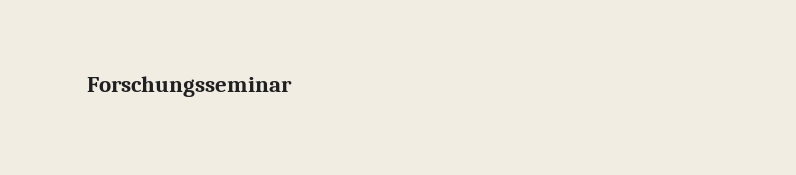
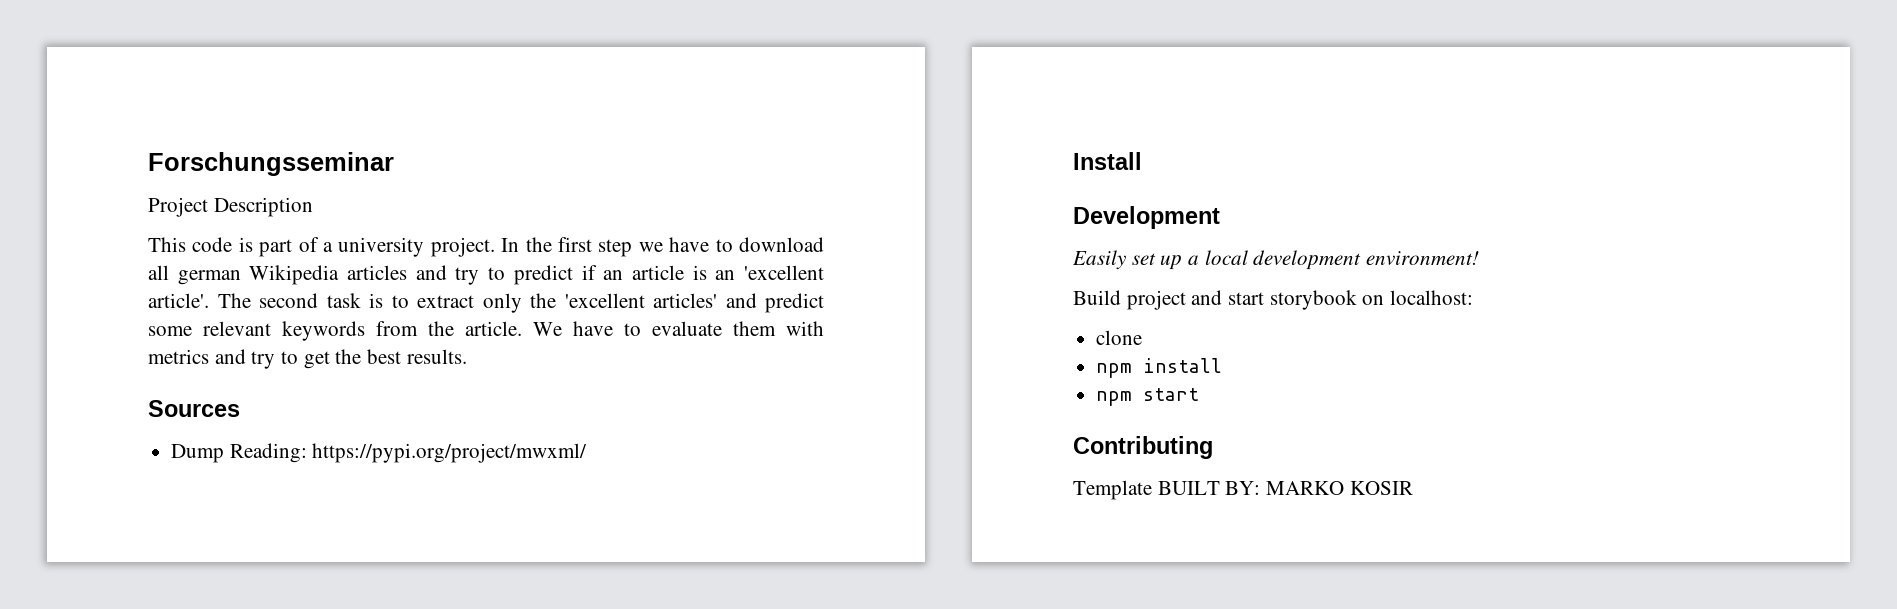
(292, 86) none -> [148,197,313,217] [148,237,824,257] [148,265,825,285] [148,293,824,313] [148,321,824,341] [148,349,467,369] [148,400,240,417] [171,443,588,463] [1073,152,1142,170] [1073,206,1220,229] [1072,250,1480,270] [1073,290,1474,310] [1096,330,1143,345] [1096,358,1223,378] [1096,388,1200,406] [1073,436,1213,459] [1073,480,1413,500] // Project Description // This code is part of a university project. In the first step we have to download all german Wikipedia articles and try to predict if an article is an 'excellent article'. The second task is to extract only the 'excellent articles' and predict some relevant keywords from the article. We have to evaluate them with metrics and try to get the best results. // Sources // Dump Reading: https://pypi.org/project/mwxml/ // Install // Development // Easily set up a local development environment! // Build project and start storybook on localhost: // clone // npm install // npm start // Contributing // Template BUILT BY: MARKO KOSIR

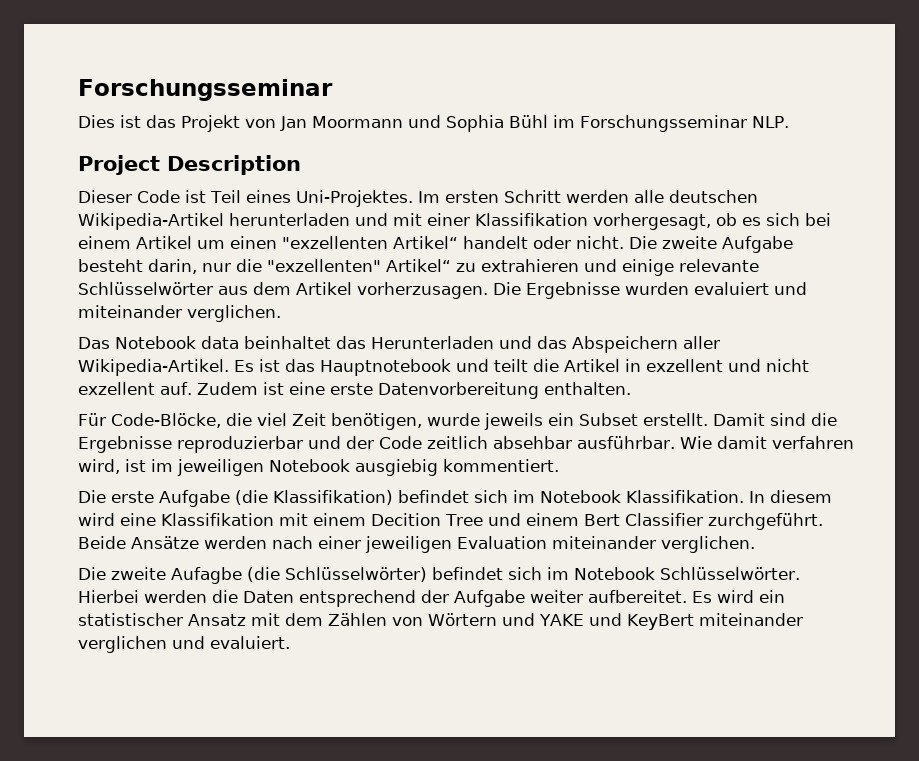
[148,197,313,217] [148,237,824,257] [148,265,825,285] [148,293,824,313] [148,321,824,341] [148,349,467,369] [148,400,240,417] [171,443,588,463] [1073,152,1142,170] [1073,206,1220,229] [1072,250,1480,270] [1073,290,1474,310] [1096,330,1143,345] [1096,358,1223,378] [1096,388,1200,406] [1073,436,1213,459] [1073,480,1413,500] Project Description // This code is part of a university project. In the first step we have to download all german Wikipedia articles and try to predict if an article is an 'excellent article'. The second task is to extract only the 'excellent articles' and predict some relevant keywords from the article. We have to evaluate them with metrics and try to get the best results. // Sources // Dump Reading: https://pypi.org/project/mwxml/ // Install // Development // Easily set up a local development environment! // Build project and start storybook on localhost: // clone // npm install // npm start // Contributing // Template BUILT BY: MARKO KOSIR -> [78,115,789,132] [78,155,301,175] [78,190,758,207] [78,213,831,230] [78,236,793,253] [78,259,759,276] [78,282,807,299] [78,305,281,322] [78,336,720,353] [78,359,809,376] [78,382,631,399] [78,413,837,430] [78,436,854,453] [78,459,559,476] [78,490,832,507] [78,513,823,530] [78,536,755,553] [78,567,800,584] [78,590,785,607] [78,613,803,630] [78,636,290,653] Dies ist das Projekt von Jan Moormann und Sophia Bühl im Forschungsseminar NLP. // Project Description // Dieser Code ist Teil eines Uni-Projektes. Im ersten Schritt werden alle deutschen Wikipedia-Artikel herunterladen und mit einer Klassifikation vorhergesagt, ob es sich bei einem Artikel um einen "exzellenten Artikel“ handelt oder nicht. Die zweite Aufgabe besteht darin, nur die "exzellenten" Artikel“ zu extrahieren und einige relevante Schlüsselwörter aus dem Artikel vorherzusagen. Die Ergebnisse wurden evaluiert und miteinander verglichen. // Das Notebook data beinhaltet das Herunterladen und das Abspeichern aller Wikipedia-Artikel. Es ist das Hauptnotebook und teilt die Artikel in exzellent und nicht exzellent auf. Zudem ist eine erste Datenvorbereitung enthalten. // Für Code-Blöcke, die viel Zeit benötigen, wurde jeweils ein Subset erstellt. Damit sind die Ergebnisse reproduzierbar und der Code zeitlich absehbar ausführbar. Wie damit verfahren wird, ist im jeweiligen Notebook ausgiebig kommentiert. // Die erste Aufgabe (die Klassifikation) befindet sich im Notebook Klassifikation. In diesem wird eine Klassifikation mit einem Decition Tree und einem Bert Classifier zurchgeführt. Beide Ansätze werden nach einer jeweiligen Evaluation miteinander verglichen. // Die zweite Aufagbe (die Schlüsselwörter) befindet sich im Notebook Schlüsselwörter. Hierbei werden die Daten entsprechend der Aufgabe weiter aufbereitet. Es wird ein statistischer Ansatz mit dem Zählen von Wörtern und YAKE und KeyBert miteinander verglichen und evaluiert.

